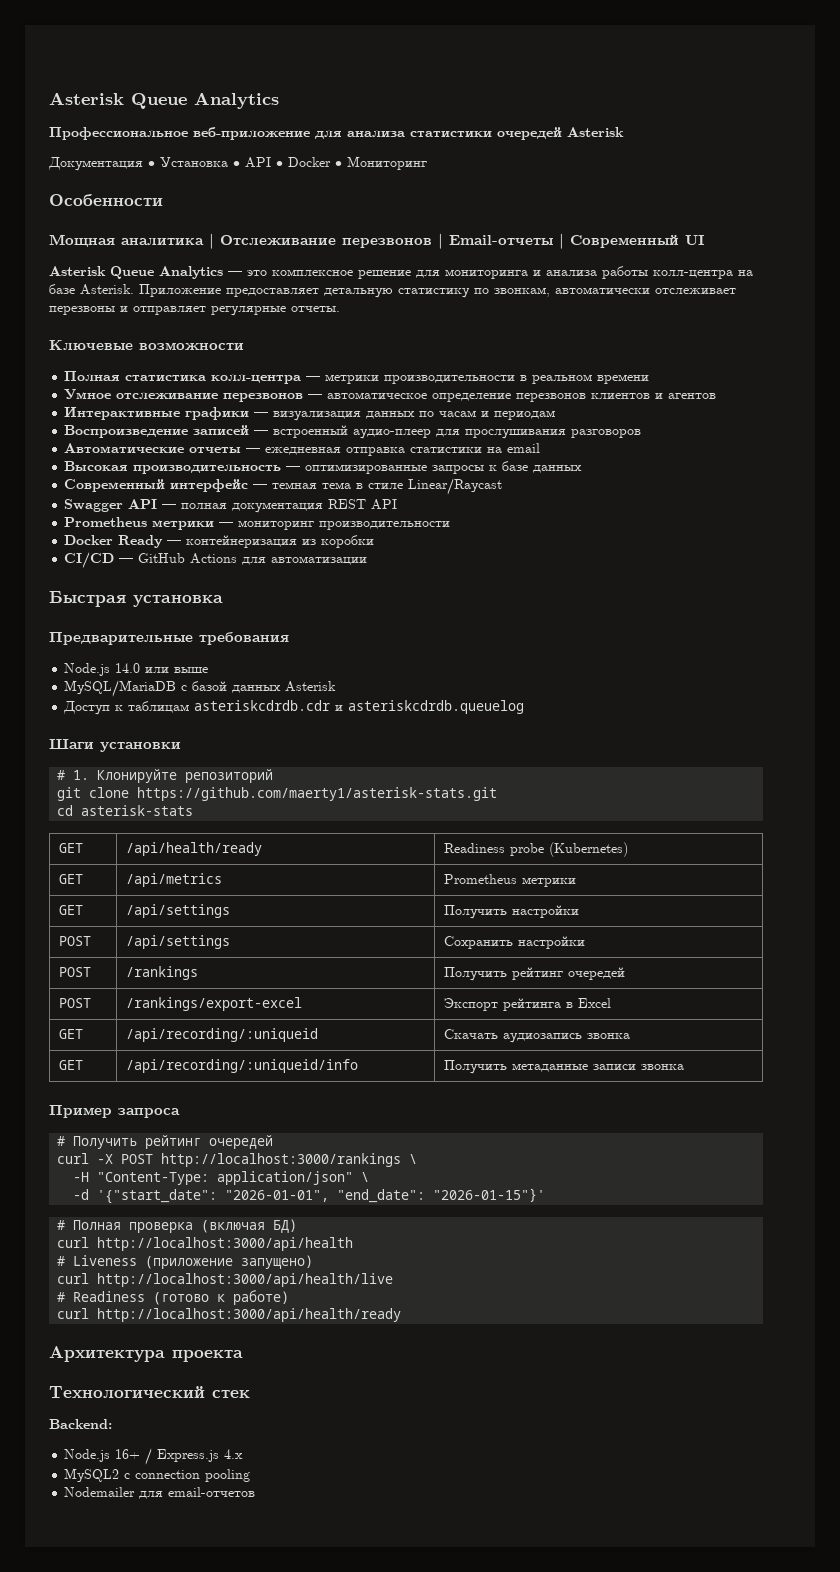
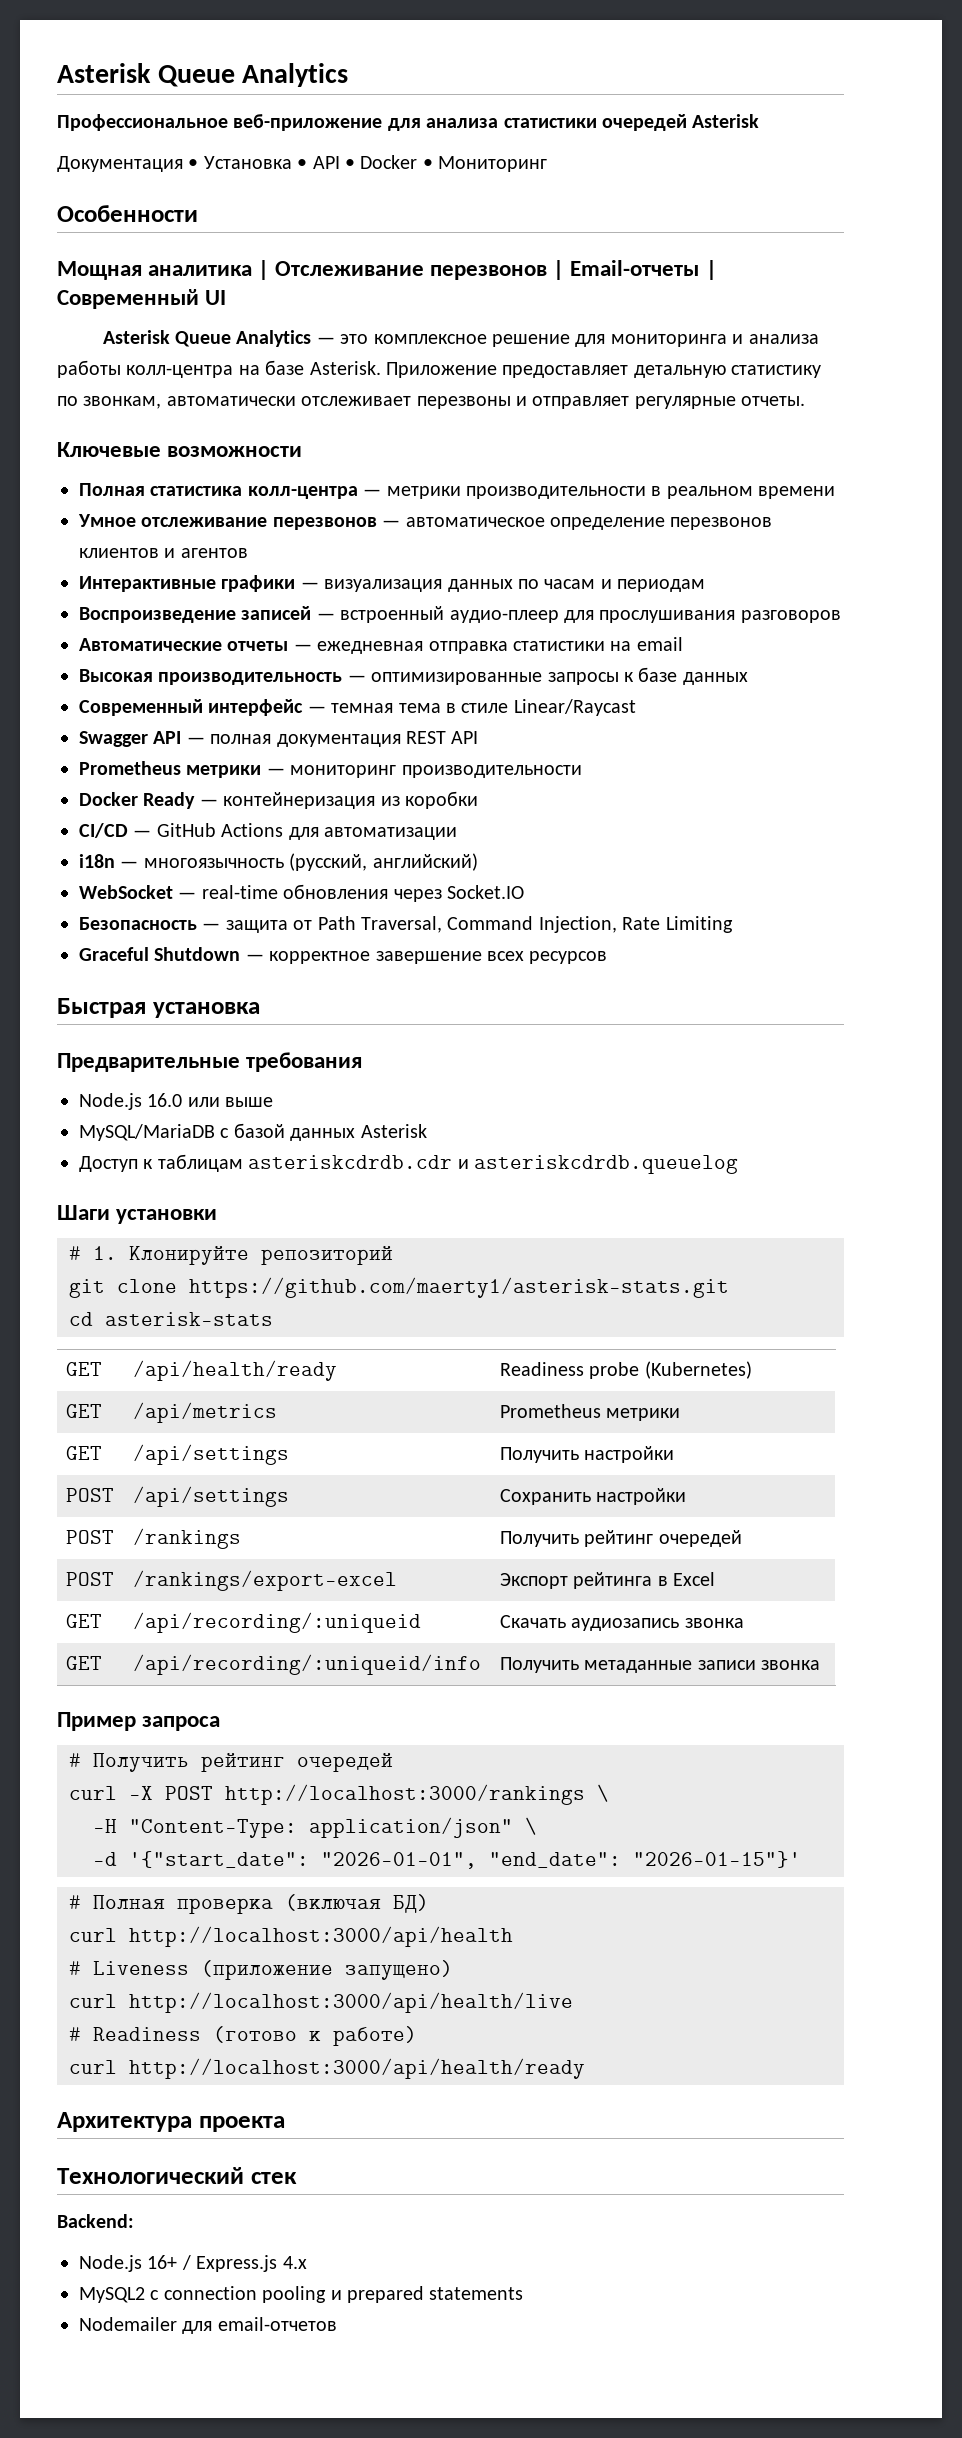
(368, 560) none -> [79,853,478,871] [79,884,524,902] [79,916,733,933] [79,947,608,964] // i18n — многоязычность (русский, английский) // WebSocket — real-time обновления через Socket.IO // Безопасность — защита от Path Traversal, Command Injection, Rate Limiting // Graceful Shutdown — корректное завершение всех ресурсов
[115,663,141,673] 14.0 -> [147,1093,183,1107] 16.0
(251, 1475) none -> [330,2286,524,2303] и prepared statements

